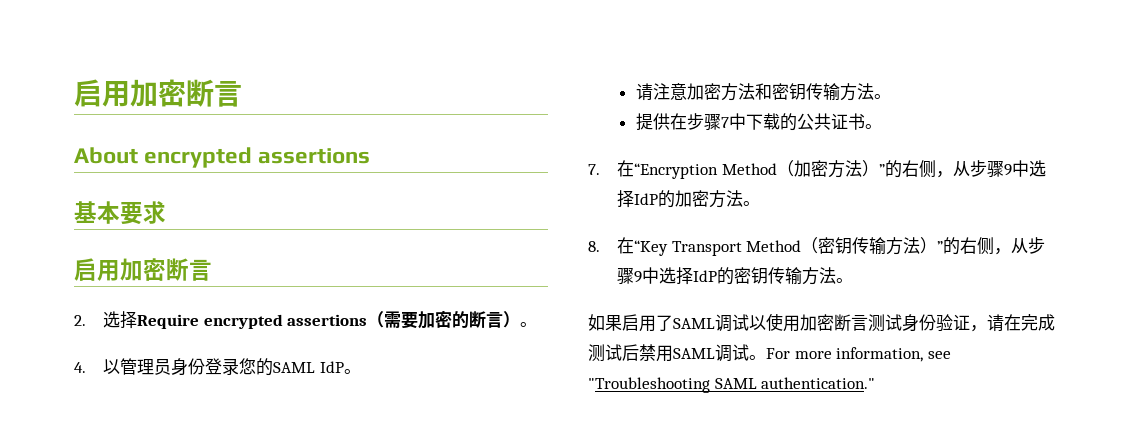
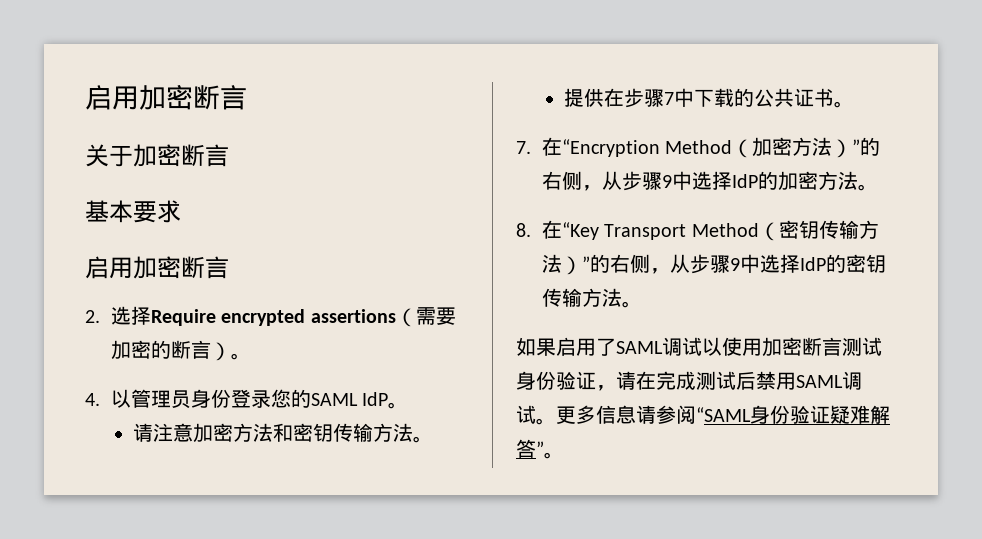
[74,79,242,107] [74,147,371,168] 启用加密断言 // About encrypted assertions -> [85,84,247,110] [85,144,229,167] 启用加密断言 // 关于加密断言
[766,347,951,362] [588,377,876,393] For more information, see "Troubleshooting SAML authentication." -> [556,405,890,424] [516,439,564,459] 更多信息请参阅“SAML身份验证疑难解答”。

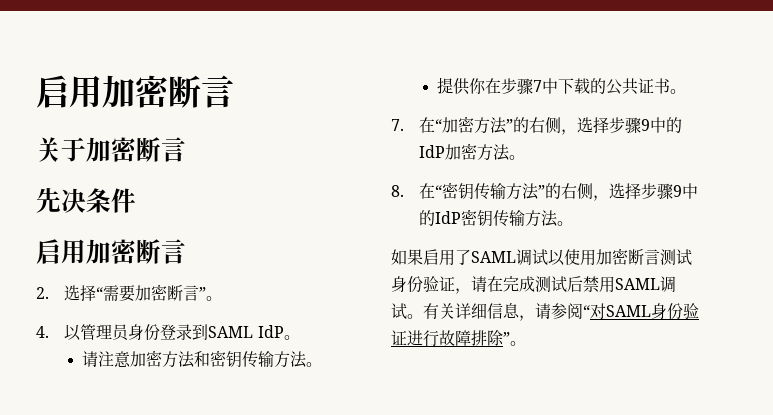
[85,200,181,223] 基本要求 -> [36,188,136,213] 先决条件
[150,307,456,327] [110,340,231,361] Require encrypted assertions（需要加密的断言） -> [96,284,207,302] “需要加密断言”
[270,389,311,408] 您的 -> [192,324,209,340] 到
(604, 97) none -> [469,78,487,94] 你
[561,137,881,158] [541,171,778,191] “Encryption Method（加密方法）”的右侧，从步骤9中选择IdP的 -> [435,116,683,135] [419,145,446,158] “加密方法”的右侧，选择步骤9中的IdP
[561,220,879,241] [541,254,846,275] “Key Transport Method（密钥传输方法）”的右侧，从步骤9中选择IdP的 -> [435,182,699,201] [419,210,462,226] “密钥传输方法”的右侧，选择步骤9中的IdP
[556,405,890,424] [516,439,536,458] 更多信息请参阅“SAML身份验证疑难解答 -> [423,303,699,321] [391,330,504,347] 有关详细信息，请参阅“对SAML身份验证进行故障排除

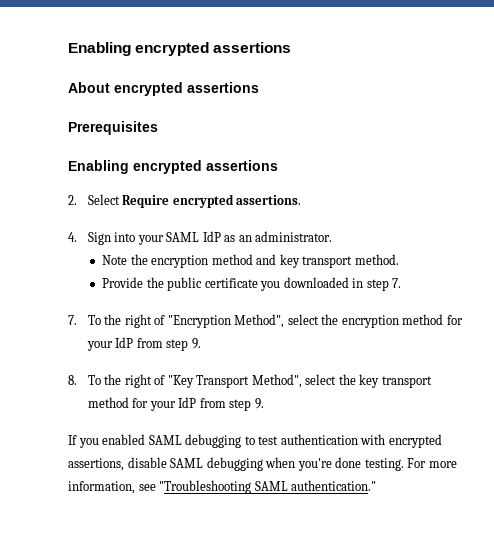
[36,75,234,108] [36,137,186,162] [36,188,136,213] [36,239,186,264] [36,284,223,302] [36,324,300,341] [82,350,323,368] [437,77,687,95] [391,116,683,135] [419,143,526,161] [391,182,699,201] [419,209,574,227] [391,248,692,266] [391,276,676,294] [391,303,699,321] [391,330,526,347] 启用加密断言 // 关于加密断言 // 先决条件 // 启用加密断言 // 2.选择“需要加密断言”。 // 4.以管理员身份登录到SAML IdP。 // 请注意加密方法和密钥传输方法。 // 提供你在步骤7中下载的公共证书。 // 7.在“加密方法”的右侧，选择步骤9中的IdP加密方法。 // 8.在“密钥传输方法”的右侧，选择步骤9中的IdP密钥传输方法。 // 如果启用了SAML调试以使用加密断言测试身份验证，请在完成测试后禁用SAML调试。有关详细信息，请参阅“对SAML身份验证进行故障排除”。 -> [68,42,292,56] [68,82,259,96] [68,121,158,135] [68,160,278,174] [68,194,302,208] [68,231,333,245] [102,254,399,268] [102,277,402,291] [68,314,463,328] [86,337,201,351] [68,374,432,388] [87,397,264,411] [68,434,442,448] [68,457,457,471] [68,480,377,494] Enabling encrypted assertions // About encrypted assertions // Prerequisites // Enabling encrypted assertions // 2. Select Require encrypted assertions. // 4. Sign into your SAML IdP as an administrator. // Note the encryption method and key transport method. // Provide the public certificate you downloaded in step 7. // 7. To the right of "Encryption Method", select the encryption method for your IdP from step 9. // 8. To the right of "Key Transport Method", select the key transport method for your IdP from step 9. // If you enabled SAML debugging to test authentication with encrypted assertions, disable SAML debugging when you're done testing. For more information, see "Troubleshooting SAML authentication."

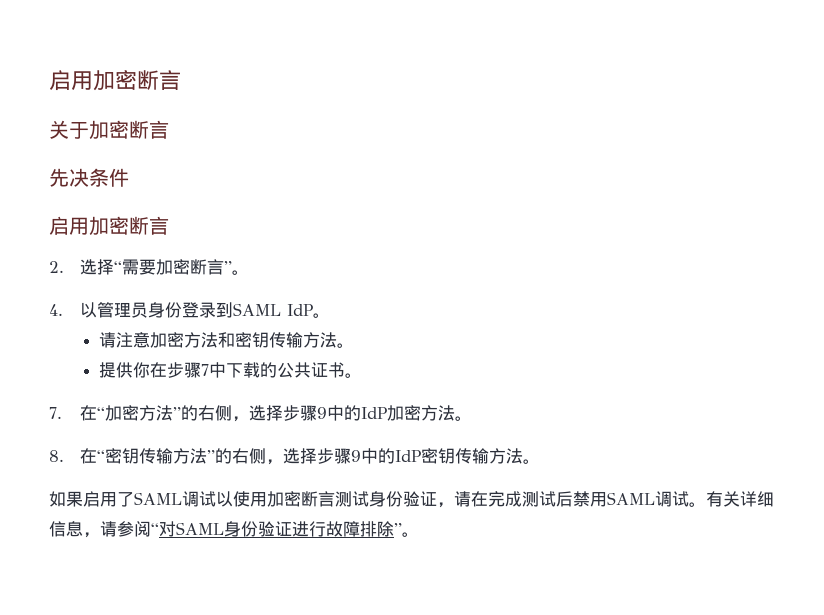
[68,42,292,56] [68,82,259,96] [68,121,158,135] [68,160,278,174] [68,194,302,208] [68,231,333,245] [102,254,399,268] [102,277,402,291] [68,314,463,328] [86,337,201,351] [68,374,432,388] [87,397,264,411] [68,434,442,448] [68,457,457,471] [68,480,377,494] Enabling encrypted assertions // About encrypted assertions // Prerequisites // Enabling encrypted assertions // 2. Select Require encrypted assertions. // 4. Sign into your SAML IdP as an administrator. // Note the encryption method and key transport method. // Provide the public certificate you downloaded in step 7. // 7. To the right of "Encryption Method", select the encryption method for your IdP from step 9. // 8. To the right of "Key Transport Method", select the key transport method for your IdP from step 9. // If you enabled SAML debugging to test authentication with encrypted assertions, disable SAML debugging when you're done testing. For more information, see "Troubleshooting SAML authentication." -> [49,70,181,91] [49,120,169,140] [49,168,129,187] [49,216,169,236] [49,259,250,275] [49,302,331,318] [98,332,354,348] [98,362,362,378] [49,405,473,422] [49,448,541,465] [49,491,774,508] [49,521,419,538] 启用加密断言 // 关于加密断言 // 先决条件 // 启用加密断言 // 2.选择“需要加密断言”。 // 4.以管理员身份登录到SAML IdP。 // 请注意加密方法和密钥传输方法。 // 提供你在步骤7中下载的公共证书。 // 7.在“加密方法”的右侧，选择步骤9中的IdP加密方法。 // 8.在“密钥传输方法”的右侧，选择步骤9中的IdP密钥传输方法。 // 如果启用了SAML调试以使用加密断言测试身份验证，请在完成测试后禁用SAML调试。有关详细信息，请参阅“对SAML身份验证进行故障排除”。

